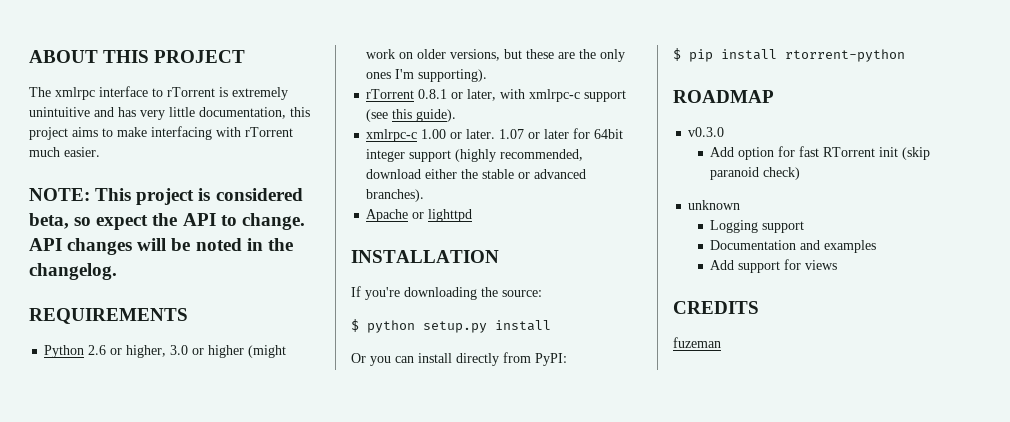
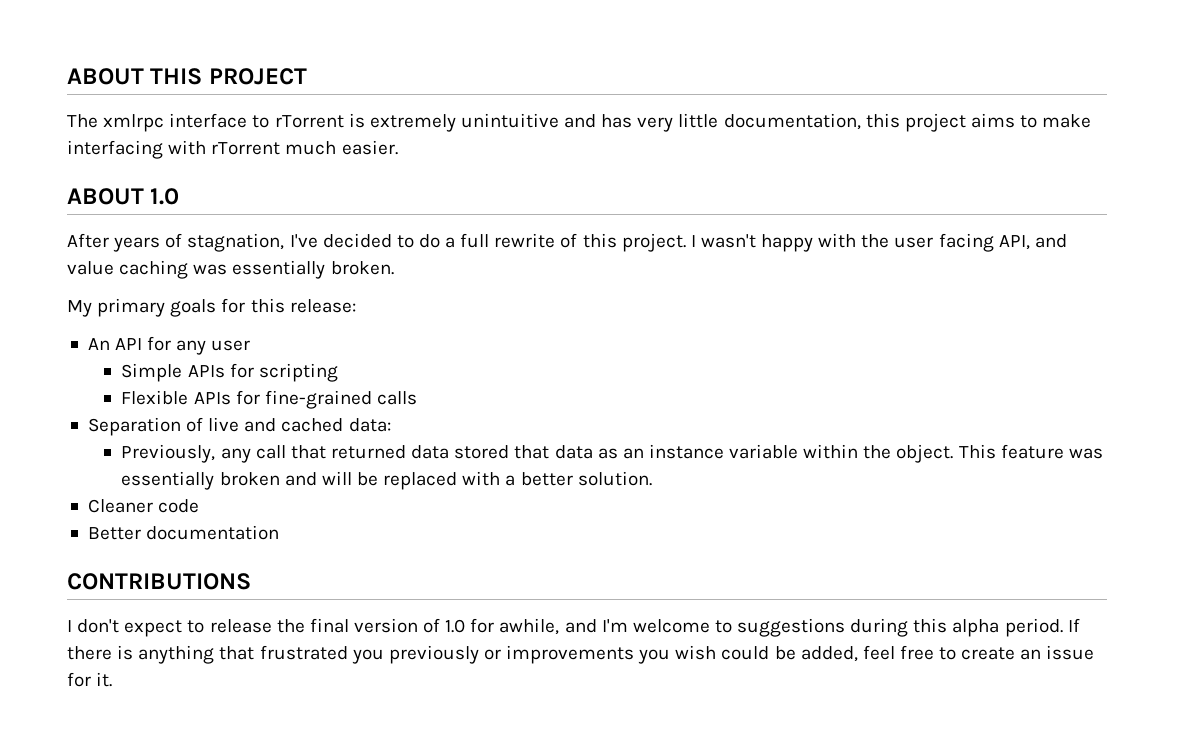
[29,188,303,205] [29,213,305,230] [29,238,293,255] [29,263,117,280] [29,308,188,324] [44,345,287,358] [366,49,626,62] [366,69,488,82] [366,89,627,102] [366,109,457,122] [366,128,624,142] [366,149,584,162] [366,169,587,179] [366,189,425,202] [366,209,473,222] [351,250,499,263] [351,286,542,300] [351,319,551,333] [351,352,567,366] [673,48,905,62] [673,90,774,103] [688,127,725,137] [710,146,931,160] [710,167,801,180] [688,200,741,210] [710,220,805,233] [710,240,877,253] [710,259,838,273] [673,301,759,314] [673,337,721,348] NOTE: This project is considered beta, so expect the API to change. API changes will be noted in the changelog. // REQUIREMENTS // Python 2.6 or higher, 3.0 or higher (might work on older versions, but these are the only ones I'm supporting). // rTorrent 0.8.1 or later, with xmlrpc-c support (see this guide). // xmlrpc-c 1.00 or later. 1.07 or later for 64bit integer support (highly recommended, download either the stable or advanced branches). // Apache or lighttpd // INSTALLATION // If you're downloading the source: // $ python setup.py install // Or you can install directly from PyPI: // $ pip install rtorrent-python // ROADMAP // v0.3.0 // Add option for fast RTorrent init (skip paranoid check) // unknown // Logging support // Documentation and examples // Add support for views // CREDITS // fuzeman -> [67,188,180,205] [67,233,1067,252] [67,260,394,279] [67,298,356,317] [87,336,251,355] [121,363,338,382] [121,390,417,409] [87,417,391,436] [121,444,1103,463] [121,471,652,490] [87,499,200,513] [87,525,280,540] [67,573,251,590] [67,618,1080,637] [67,645,1095,664] [67,672,113,687] ABOUT 1.0 // After years of stagnation, I've decided to do a full rewrite of this project. I wasn't happy with the user facing API, and value caching was essentially broken. // My primary goals for this release: // An API for any user // Simple APIs for scripting // Flexible APIs for fine-grained calls // Separation of live and cached data: // Previously, any call that returned data stored that data as an instance variable within the object. This feature was essentially broken and will be replaced with a better solution. // Cleaner code // Better documentation // CONTRIBUTIONS // I don't expect to release the final version of 1.0 for awhile, and I'm welcome to suggestions during this alpha period. If there is anything that frustrated you previously or improvements you wish could be added, feel free to create an issue for it.

